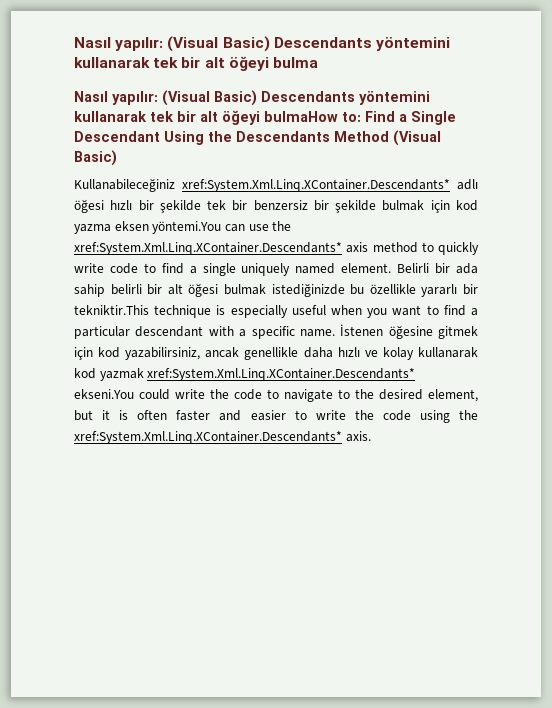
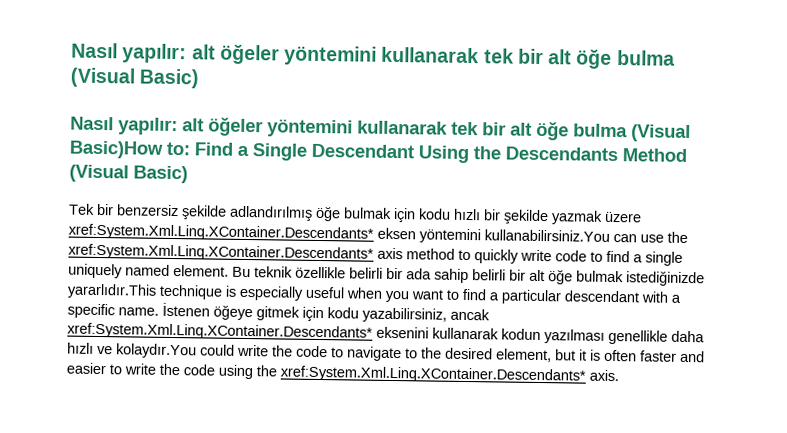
[74,36,450,52] [74,56,318,71] [74,90,430,106] [74,110,338,125] Nasıl yapılır: (Visual Basic) Descendants yöntemini kullanarak tek bir alt öğeyi bulma // Nasıl yapılır: (Visual Basic) Descendants yöntemini kullanarak tek bir alt öğeyi bulmaHow -> [71,42,675,69] [70,67,200,89] [70,116,691,143] [69,140,163,159] Nasıl yapılır: alt öğeler yöntemini kullanarak tek bir alt öğe bulma (Visual Basic) // Nasıl yapılır: alt öğeler yöntemini kullanarak tek bir alt öğe bulma (Visual Basic)How
[74,178,478,192] [74,199,478,213] [74,221,222,234] Kullanabileceğiniz xref:System.Xml.Linq.XContainer.Descendants* adlı öğesi hızlı bir şekilde tek bir benzersiz bir şekilde bulmak için kod yazma eksen yöntemi.You -> [68,203,642,225] [68,223,610,244] Tek bir benzersiz şekilde adlandırılmış öğe bulmak için kodu hızlı bir şekilde yazmak üzere xref:System.Xml.Linq.XContainer.Descendants* eksen yöntemini kullanabilirsiniz.You
[397,263,430,273] Belirli -> [232,266,383,279] Bu teknik özellikle belirli
[188,283,219,297] öğesi -> [548,269,573,285] öğe
[350,284,479,297] [74,305,149,315] bu özellikle yararlı bir tekniktir.This -> [67,283,157,299] yararlıdır.This
[388,325,433,339] öğesine -> [213,304,253,321] öğeye
[98,347,121,358] kod -> [327,307,359,319] kodu
[244,347,478,360] [74,368,416,381] [74,389,134,399] genellikle daha hızlı ve kolay kullanarak kod yazmak xref:System.Xml.Linq.XContainer.Descendants* ekseni.You -> [67,322,705,345] [67,342,197,359] xref:System.Xml.Linq.XContainer.Descendants* eksenini kullanarak kodun yazılması genellikle daha hızlı ve kolaydır.You

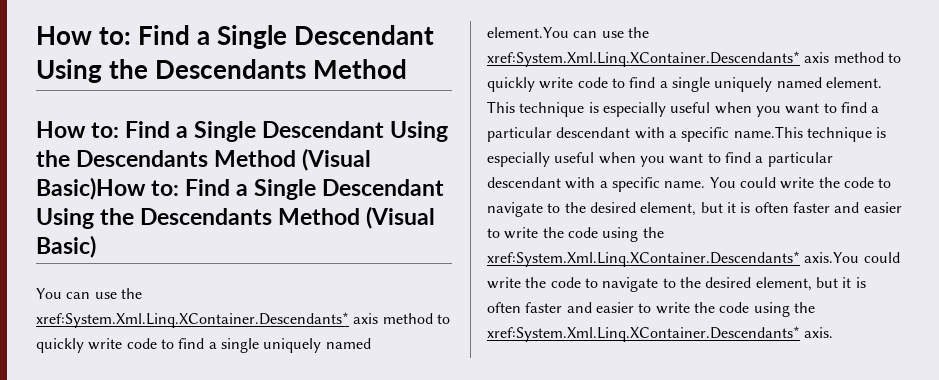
[71,42,675,69] [70,67,200,89] [70,116,628,141] Nasıl yapılır: alt öğeler yöntemini kullanarak tek bir alt öğe bulma (Visual Basic) // Nasıl yapılır: alt öğeler yöntemini kullanarak tek bir alt öğe bulma -> [36,25,435,49] [36,59,408,83] [36,121,449,142] [36,150,297,167] How to: Find a Single Descendant Using the Descendants Method // How to: Find a Single Descendant Using the Descendants Method
[68,203,642,225] [68,223,610,244] Tek bir benzersiz şekilde adlandırılmış öğe bulmak için kodu hızlı bir şekilde yazmak üzere xref:System.Xml.Linq.XContainer.Descendants* eksen yöntemini kullanabilirsiniz.You -> [36,288,142,299] [36,312,450,328] [36,338,371,353] [487,27,569,38] You can use the xref:System.Xml.Linq.XContainer.Descendants* axis method to quickly write code to find a single uniquely named element.You
[232,266,705,287] [67,283,157,299] Bu teknik özellikle belirli bir ada sahip belirli bir alt öğe bulmak istediğinizde yararlıdır.This -> [487,101,880,117] [487,126,803,142] This technique is especially useful when you want to find a particular descendant with a specific name.This
[162,302,490,323] [67,322,705,345] [67,342,197,359] İstenen öğeye gitmek için kodu yazabilirsiniz, ancak xref:System.Xml.Linq.XContainer.Descendants* eksenini kullanarak kodun yazılması genellikle daha hızlı ve kolaydır.You -> [709,177,892,189] [487,202,902,217] [487,227,664,242] [487,251,860,267] You could write the code to navigate to the desired element, but it is often faster and easier to write the code using the xref:System.Xml.Linq.XContainer.Descendants* axis.You

